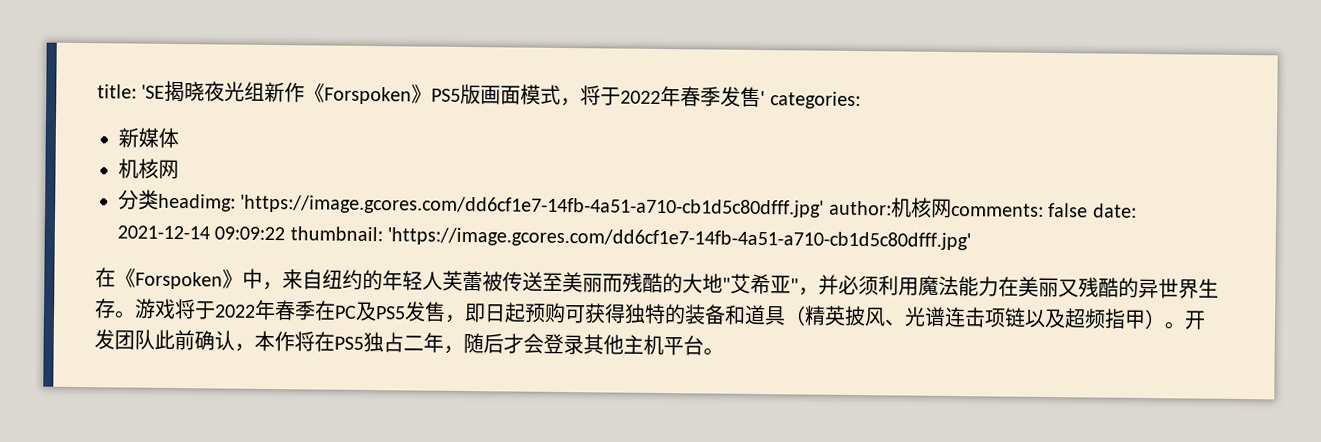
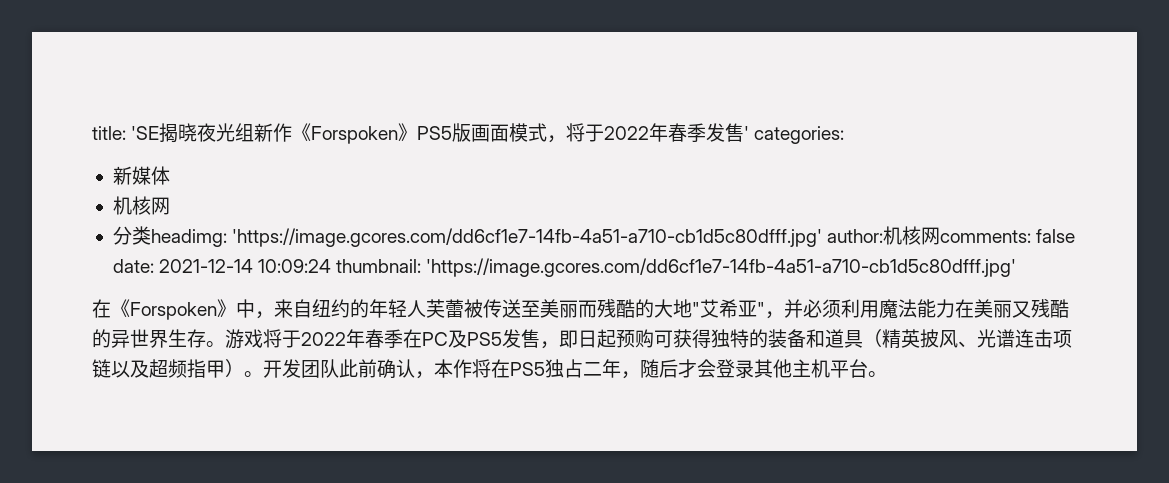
[214,226,286,241] 09:09:22 -> [258,259,332,273] 10:09:24

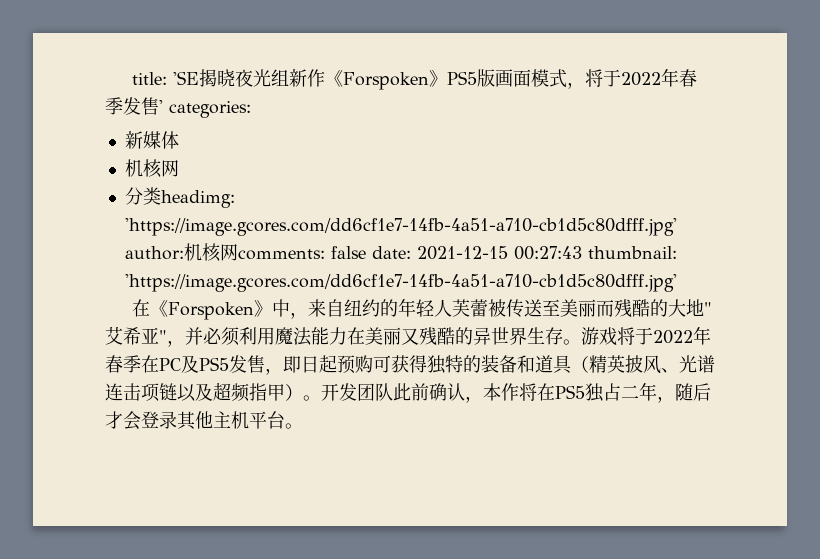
[159,259,332,273] 2021-12-14 10:09:24 -> [416,246,582,260] 2021-12-15 00:27:43

